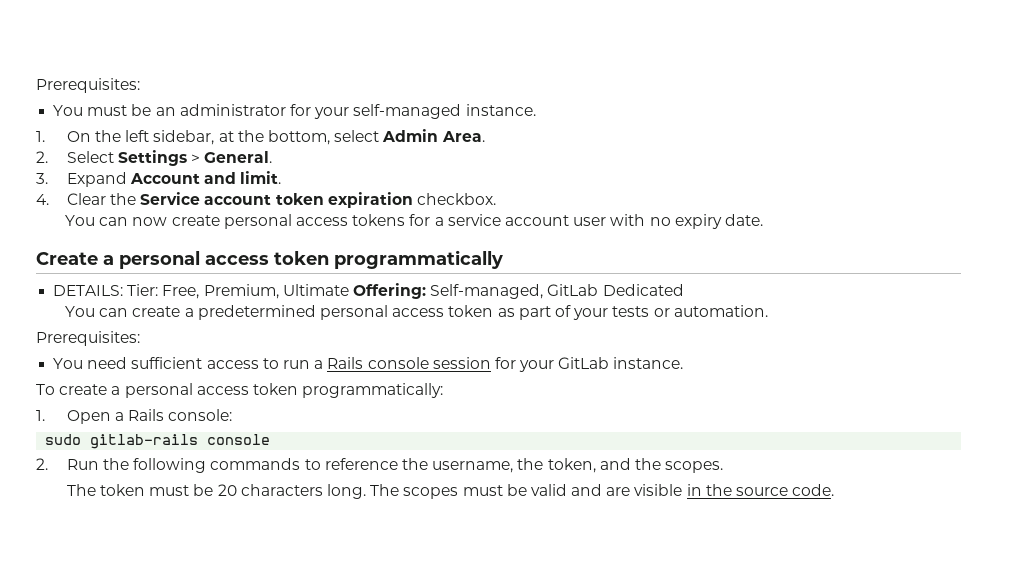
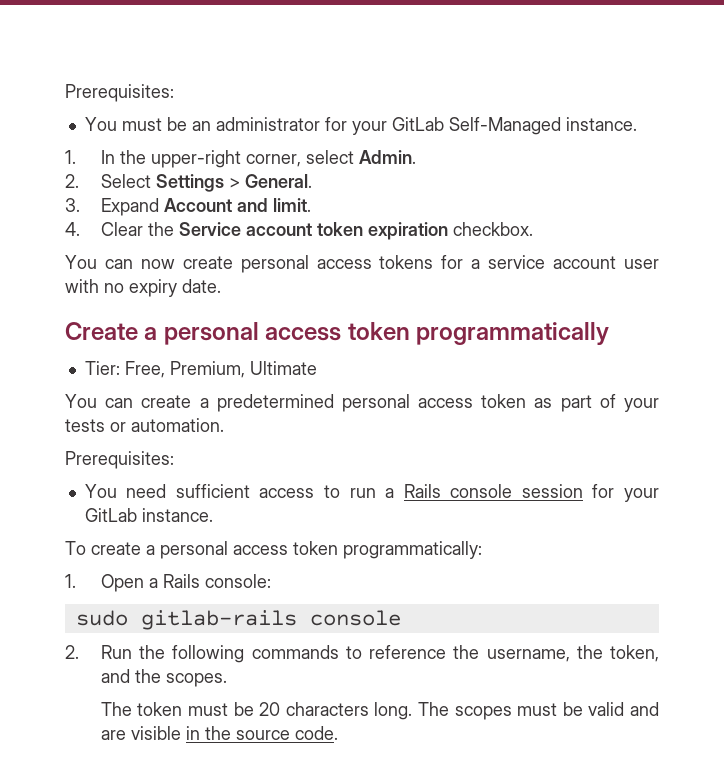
[353,104,462,119] self-managed -> [391,117,561,135] GitLab Self-Managed
[66,129,485,145] On the left sidebar, at the bottom, select Admin Area. -> [100,150,416,168] In the upper-right corner, select Admin.
[53,285,124,296] DETAILS: -> (610, 333) none
[352,283,684,299] Offering: Self-managed, GitLab Dedicated -> (317, 368) none

